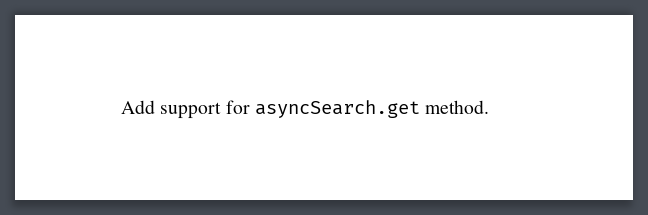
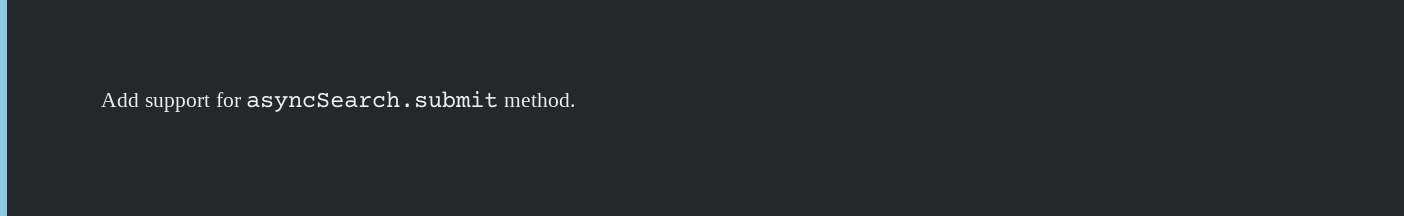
[254,100,420,118] asyncSearch.get -> [246,91,499,112] asyncSearch.submit

